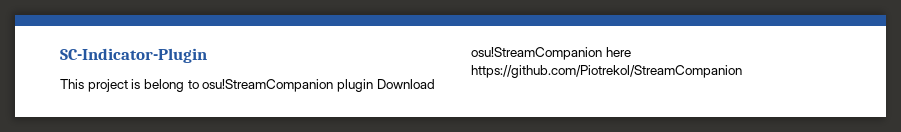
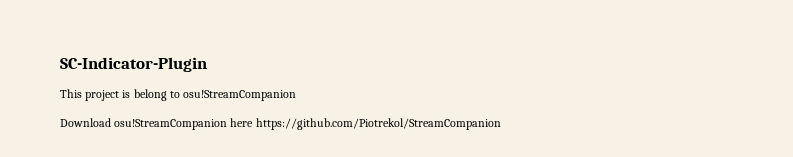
[336,79,373,92] plugin -> (297, 95) //

